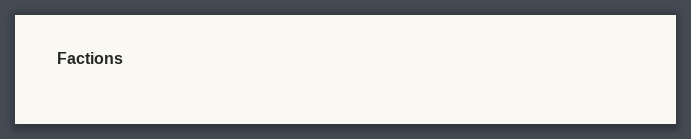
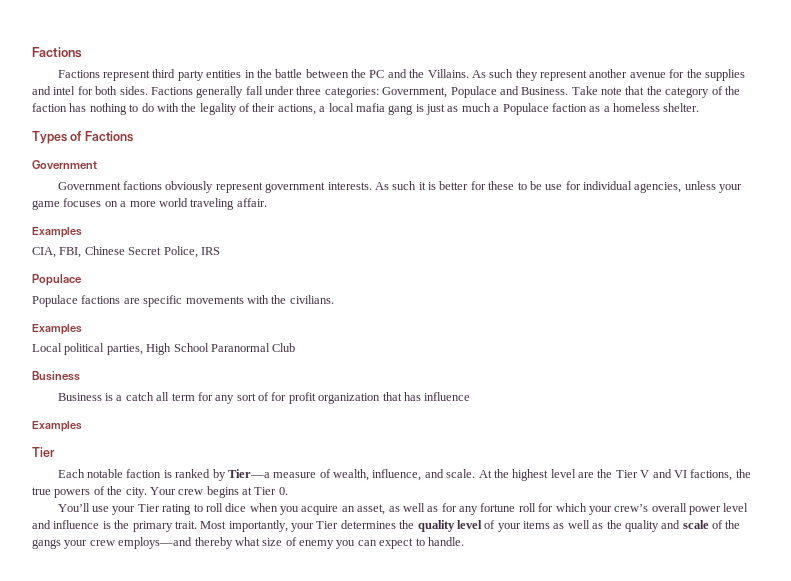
[57,52,123,64] Factions -> [32,47,82,58] [57,69,745,81] [32,86,740,98] [32,103,700,115] [32,131,133,144] [32,160,97,169] [57,181,743,193] [32,198,267,210] [32,227,82,238] [32,246,220,258] [32,274,82,286] [32,295,334,307] [32,324,82,335] [32,343,296,355] [32,371,80,381] [57,392,471,404] [32,421,82,432] [32,447,55,457] [57,469,751,481] [32,486,288,498] [57,503,749,515] [32,520,741,532] [32,537,464,549] Factions // Factions represent third party entities in the battle between the PC and the Villains. As such they represent another avenue for the supplies and intel for both sides. Factions generally fall under three categories: Government, Populace and Business. Take note that the category of the faction has nothing to do with the legality of their actions, a local mafia gang is just as much a Populace faction as a homeless shelter. // Types of Factions // Government // Government factions obviously represent government interests. As such it is better for these to be use for individual agencies, unless your game focuses on a more world traveling affair. // Examples // CIA, FBI, Chinese Secret Police, IRS // Populace // Populace factions are specific movements with the civilians. // Examples // Local political parties, High School Paranormal Club // Business // Business is a catch all term for any sort of for profit organization that has influence // Examples // Tier // Each notable faction is ranked by Tier—a measure of wealth, influence, and scale. At the highest level are the Tier V and VI factions, the true powers of the city. Your crew begins at Tier 0. // You’ll use your Tier rating to roll dice when you acquire an asset, as well as for any fortune roll for which your crew’s overall power level and influence is the primary trait. Most importantly, your Tier determines the quality level of your items as well as the quality and scale of the gangs your crew employs—and thereby what size of enemy you can expect to handle.

